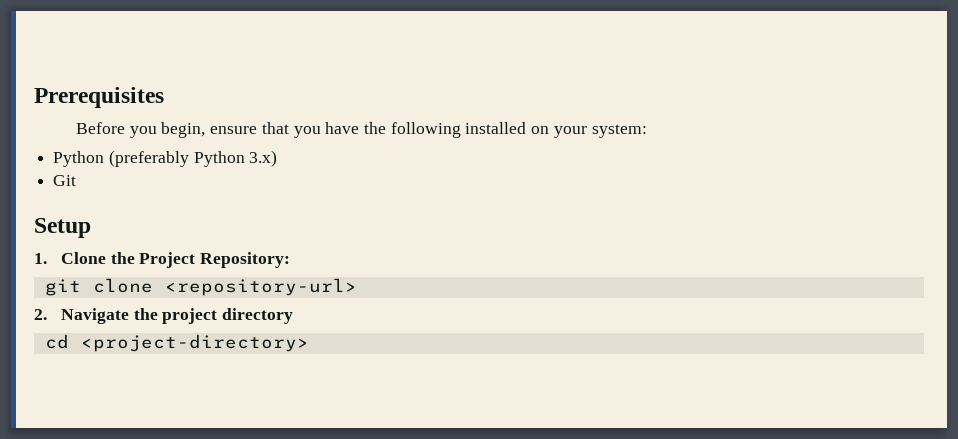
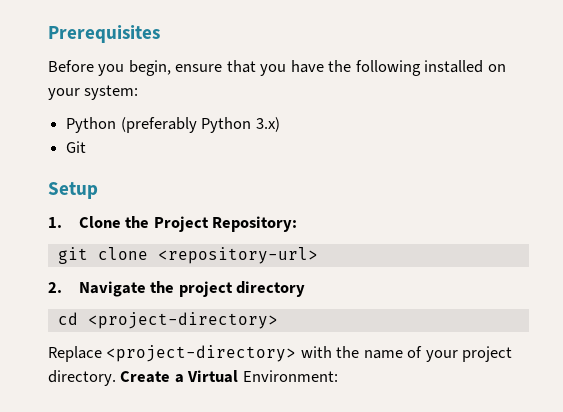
(309, 343) none -> [48,345,513,362] [48,370,338,386] // Replace <project-directory> with the name of your project directory. Create a Virtual Environment:

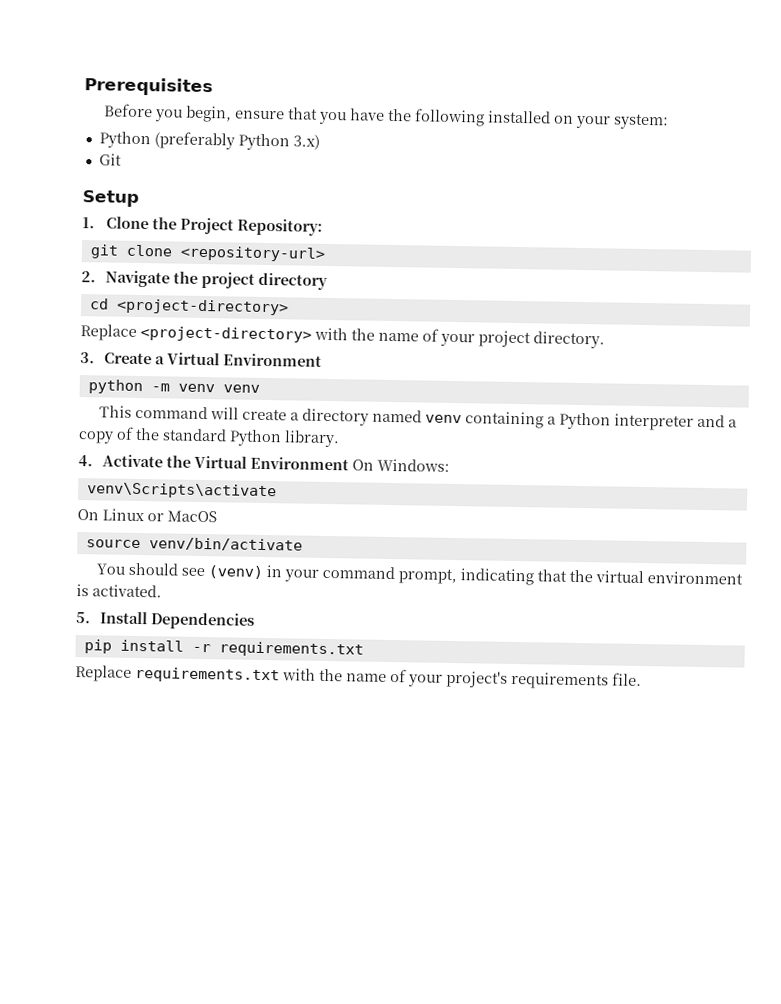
(116, 378) none -> [80,352,95,364] // 3.
[242,370,338,382] Environment: -> [223,353,323,367] [87,379,260,395] [99,405,738,431] [78,426,340,448] [78,454,451,472] [86,482,277,500] [77,508,217,523] [85,537,303,552] [96,562,744,586] [76,584,162,598] [76,611,256,630] [83,639,364,658] [75,665,642,690] Environment // python -m venv venv // This command will create a directory named venv containing a Python interpreter and a copy of the standard Python library. // 4. Activate the Virtual Environment On Windows: // venv\Scripts\activate // On Linux or MacOS // source venv/bin/activate // You should see (venv) in your command prompt, indicating that the virtual environment is activated. // 5. Install Dependencies // pip install -r requirements.txt // Replace requirements.txt with the name of your project's requirements file.

